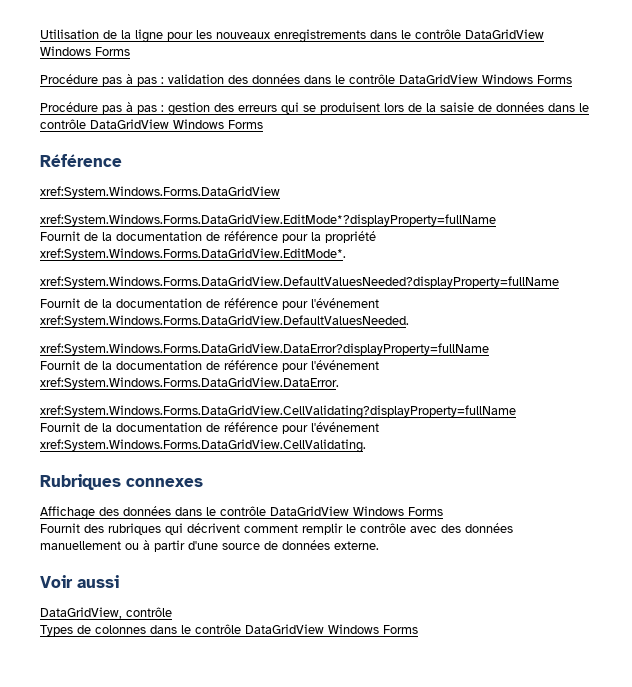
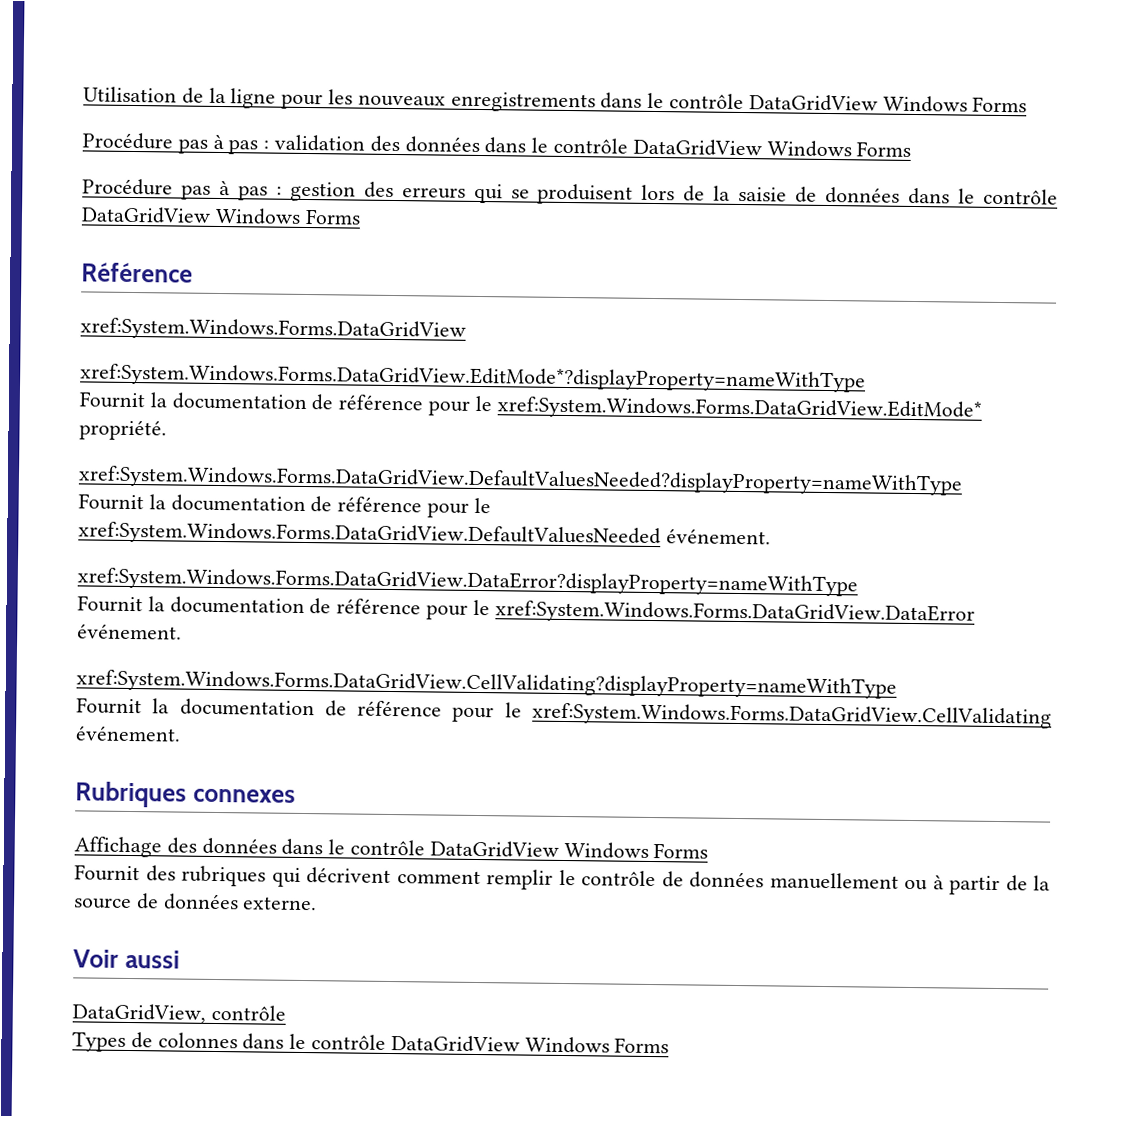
[40,214,496,226] [40,231,376,243] [40,248,346,260] [40,276,559,288] [40,298,379,310] [40,315,409,327] [40,343,489,355] [40,360,379,372] [40,377,339,389] [40,405,516,419] [40,422,379,434] [40,439,366,453] xref:System.Windows.Forms.DataGridView.EditMode*?displayProperty=fullName // Fournit de la documentation de référence pour la propriété xref:System.Windows.Forms.DataGridView.EditMode*. // xref:System.Windows.Forms.DataGridView.DefaultValuesNeeded?displayProperty=fullName // Fournit de la documentation de référence pour l'événement xref:System.Windows.Forms.DataGridView.DefaultValuesNeeded. // xref:System.Windows.Forms.DataGridView.DataError?displayProperty=fullName // Fournit de la documentation de référence pour l'événement xref:System.Windows.Forms.DataGridView.DataError. // xref:System.Windows.Forms.DataGridView.CellValidating?displayProperty=fullName // Fournit de la documentation de référence pour l'événement xref:System.Windows.Forms.DataGridView.CellValidating. -> [80,363,866,393] [79,391,982,422] [79,419,167,441] [78,465,963,496] [78,493,491,518] [78,521,771,549] [77,567,858,597] [77,595,975,626] [77,623,182,640] [76,669,897,699] [76,697,1052,729] [75,725,181,742] xref:System.Windows.Forms.DataGridView.EditMode*?displayProperty=nameWithType // Fournit la documentation de référence pour le xref:System.Windows.Forms.DataGridView.EditMode* propriété. // xref:System.Windows.Forms.DataGridView.DefaultValuesNeeded?displayProperty=nameWithType // Fournit la documentation de référence pour le xref:System.Windows.Forms.DataGridView.DefaultValuesNeeded événement. // xref:System.Windows.Forms.DataGridView.DataError?displayProperty=nameWithType // Fournit la documentation de référence pour le xref:System.Windows.Forms.DataGridView.DataError événement. // xref:System.Windows.Forms.DataGridView.CellValidating?displayProperty=nameWithType // Fournit la documentation de référence pour le xref:System.Windows.Forms.DataGridView.CellValidating événement.
[410,524,461,533] avec des -> [661,871,684,888] de
[188,541,218,550] d'une -> [1005,875,1050,892] de la

